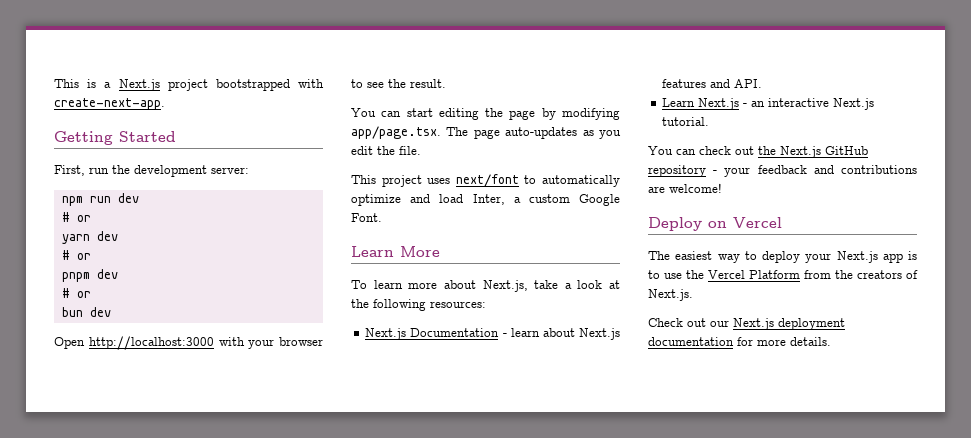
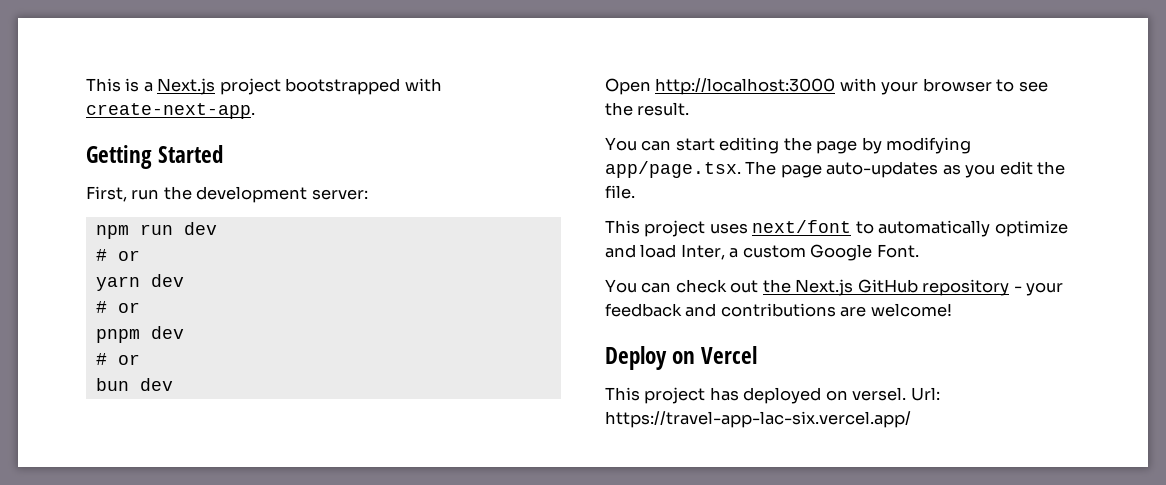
[351,246,440,257] [351,280,620,292] [351,299,486,311] [365,328,620,340] [662,79,763,88] [662,98,875,110] [662,117,710,126] // Learn More // To learn more about Next.js, take a look at the following resources: // Next.js Documentation - learn about Next.js features and API. // Learn Next.js - an interactive Next.js tutorial. -> (919, 251) none
[648,251,917,263] [648,270,918,279] [648,289,693,301] [648,318,845,330] [648,337,831,346] The easiest way to deploy your Next.js app is to use the Vercel Platform from the creators of Next.js. // Check out our Next.js deployment documentation for more details. -> [605,387,940,404] [605,411,911,428] This project has deployed on versel. Url: https://travel-app-lac-six.vercel.app/

